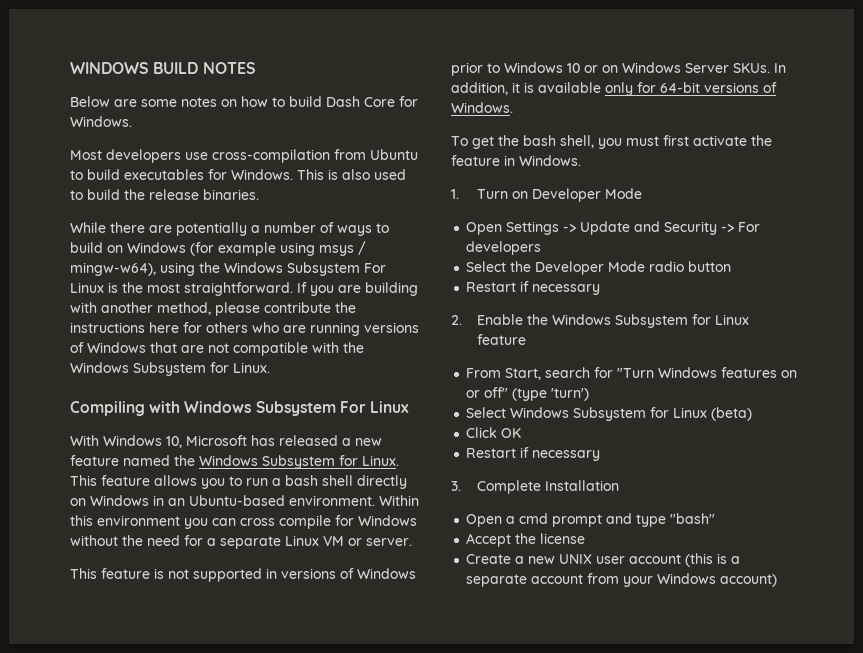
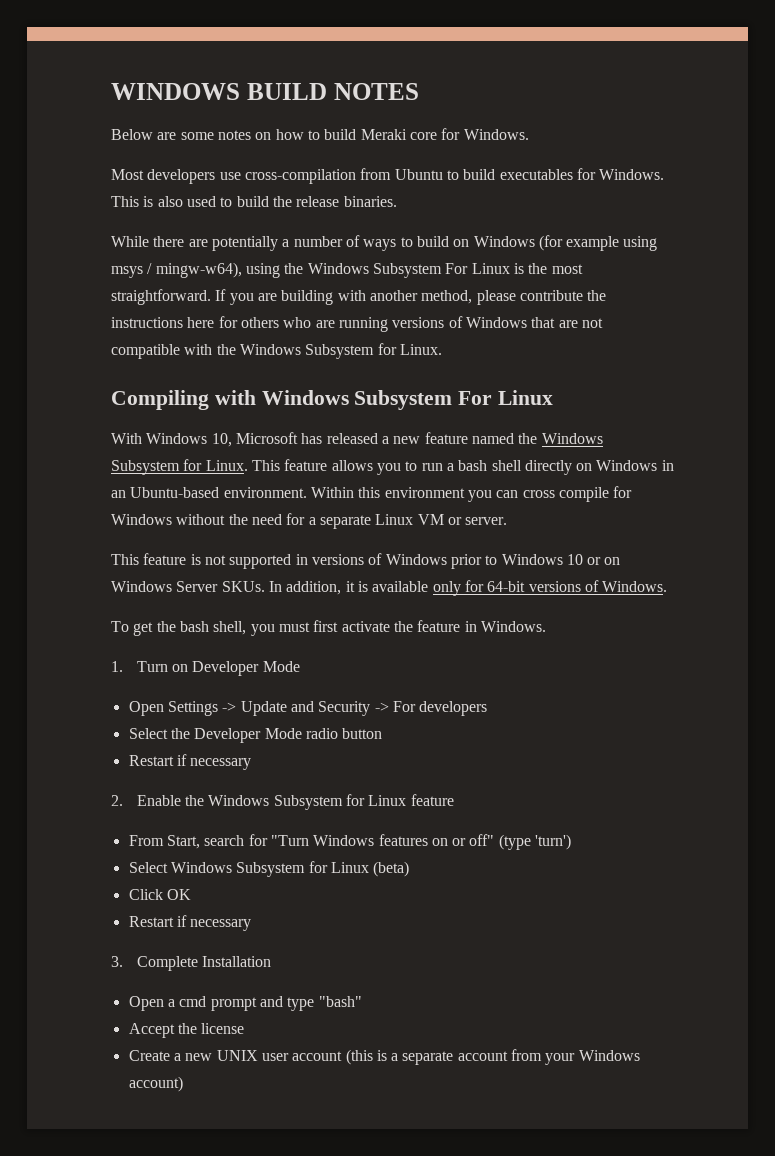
[326,96,395,107] Dash Core -> [360,129,437,140] Meraki core

